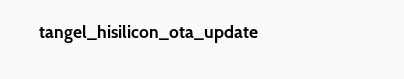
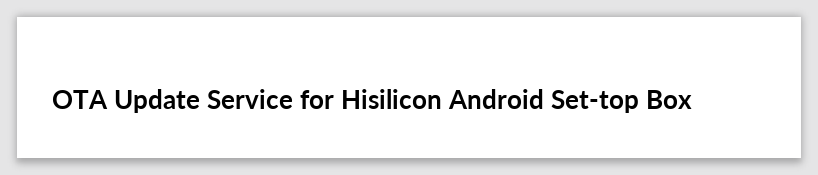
[39,25,258,43] tangel_hisilicon_ota_update -> [52,89,693,113] OTA Update Service for Hisilicon Android Set-top Box

